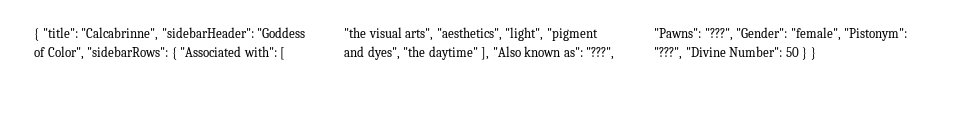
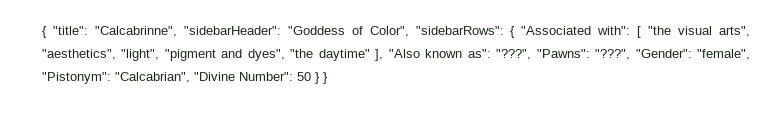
[654,47,682,60] "???", -> [115,72,190,83] "Calcabrian",

